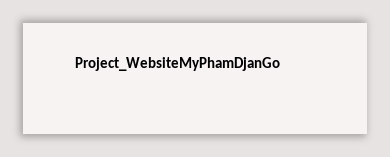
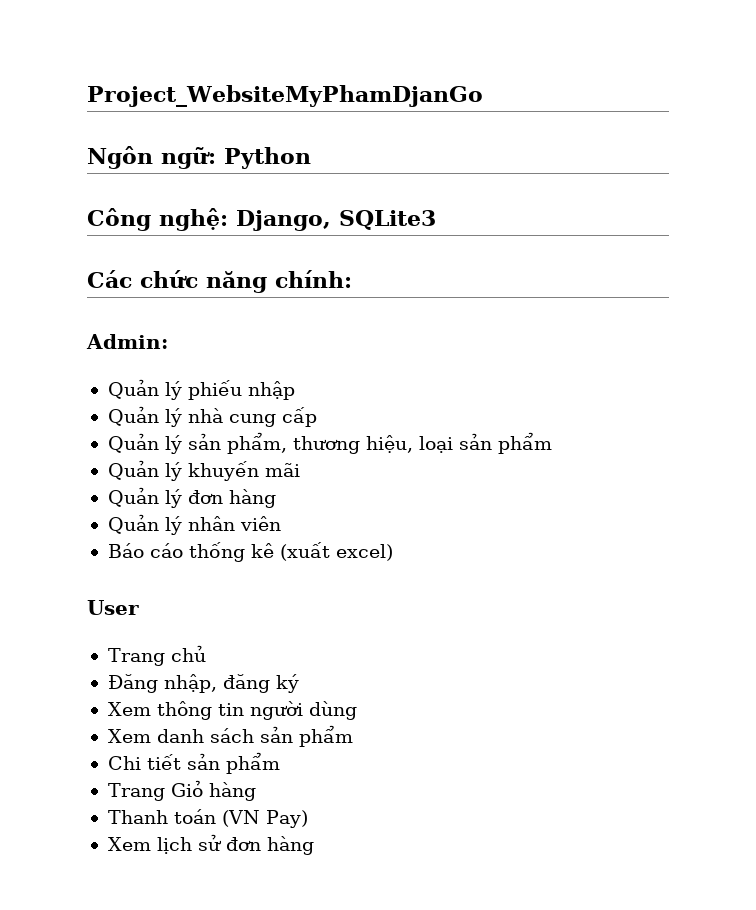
(280, 64) none -> [87,146,311,169] [87,208,436,231] [87,270,352,293] [86,334,168,349] [107,379,295,400] [107,406,317,427] [107,432,552,454] [107,460,300,481] [107,487,276,508] [107,514,281,535] [107,542,393,562] [87,600,139,615] [107,645,206,666] [107,674,299,693] [107,701,357,720] [107,725,353,747] [107,752,280,774] [107,780,256,801] [107,809,308,828] [107,834,314,855] // Ngôn ngữ: Python // Công nghệ: Django, SQLite3 // Các chức năng chính: // Admin: // Quản lý phiếu nhập // Quản lý nhà cung cấp // Quản lý sản phẩm, thương hiệu, loại sản phẩm // Quản lý khuyến mãi // Quản lý đơn hàng // Quản lý nhân viên // Báo cáo thống kê (xuất excel) // User // Trang chủ // Đăng nhập, đăng ký // Xem thông tin người dùng // Xem danh sách sản phẩm // Chi tiết sản phẩm // Trang Giỏ hàng // Thanh toán (VN Pay) // Xem lịch sử đơn hàng

